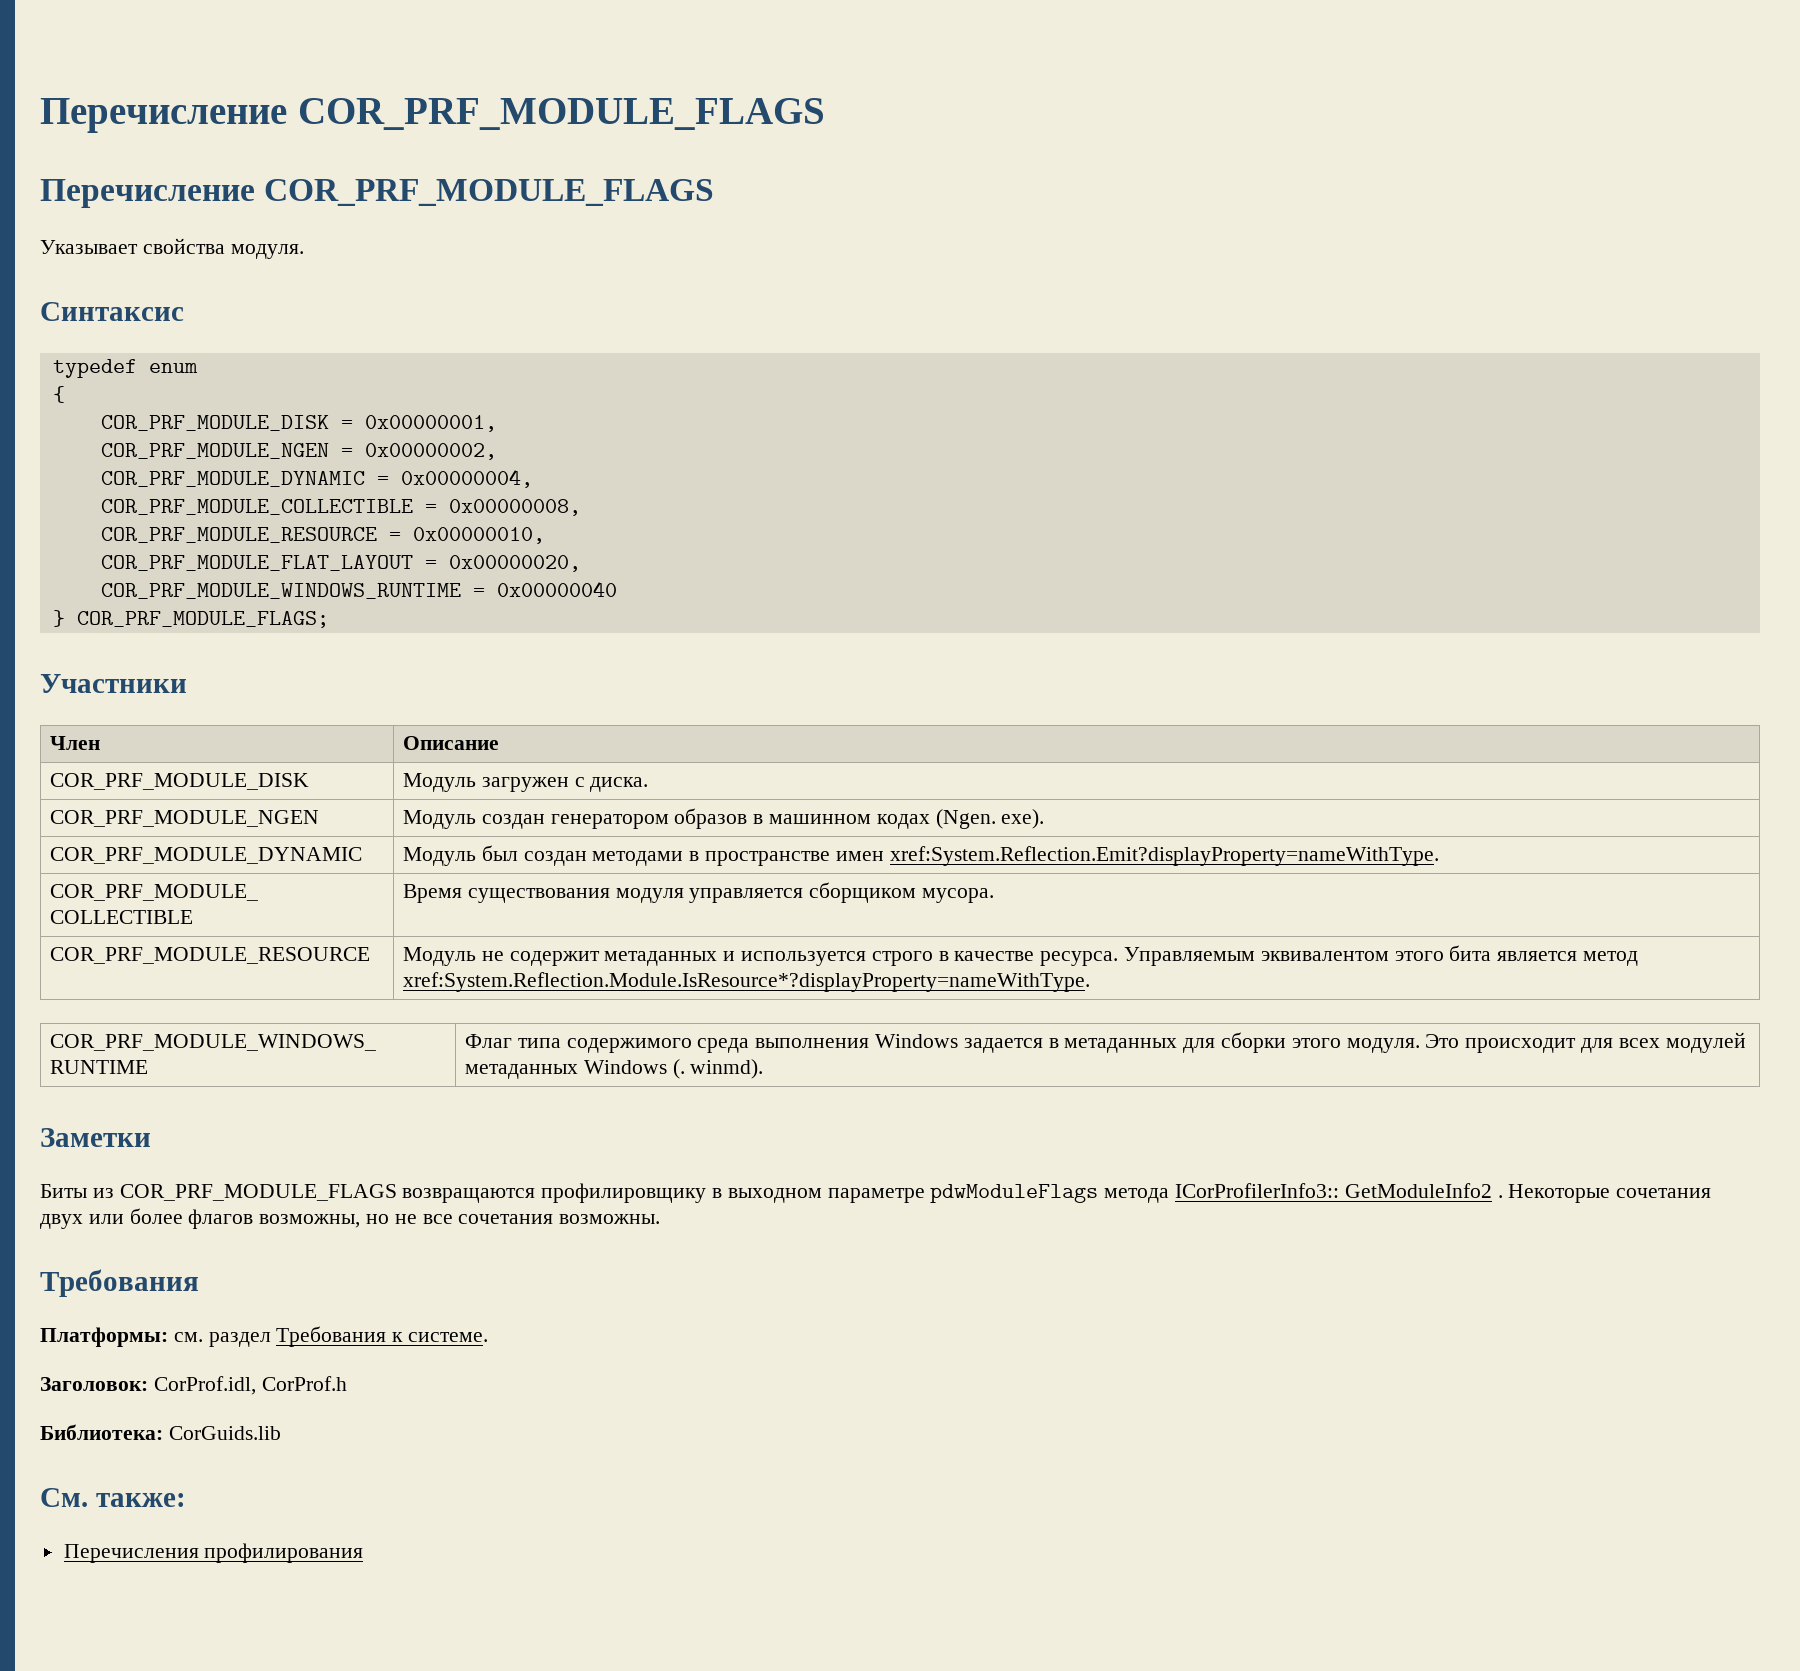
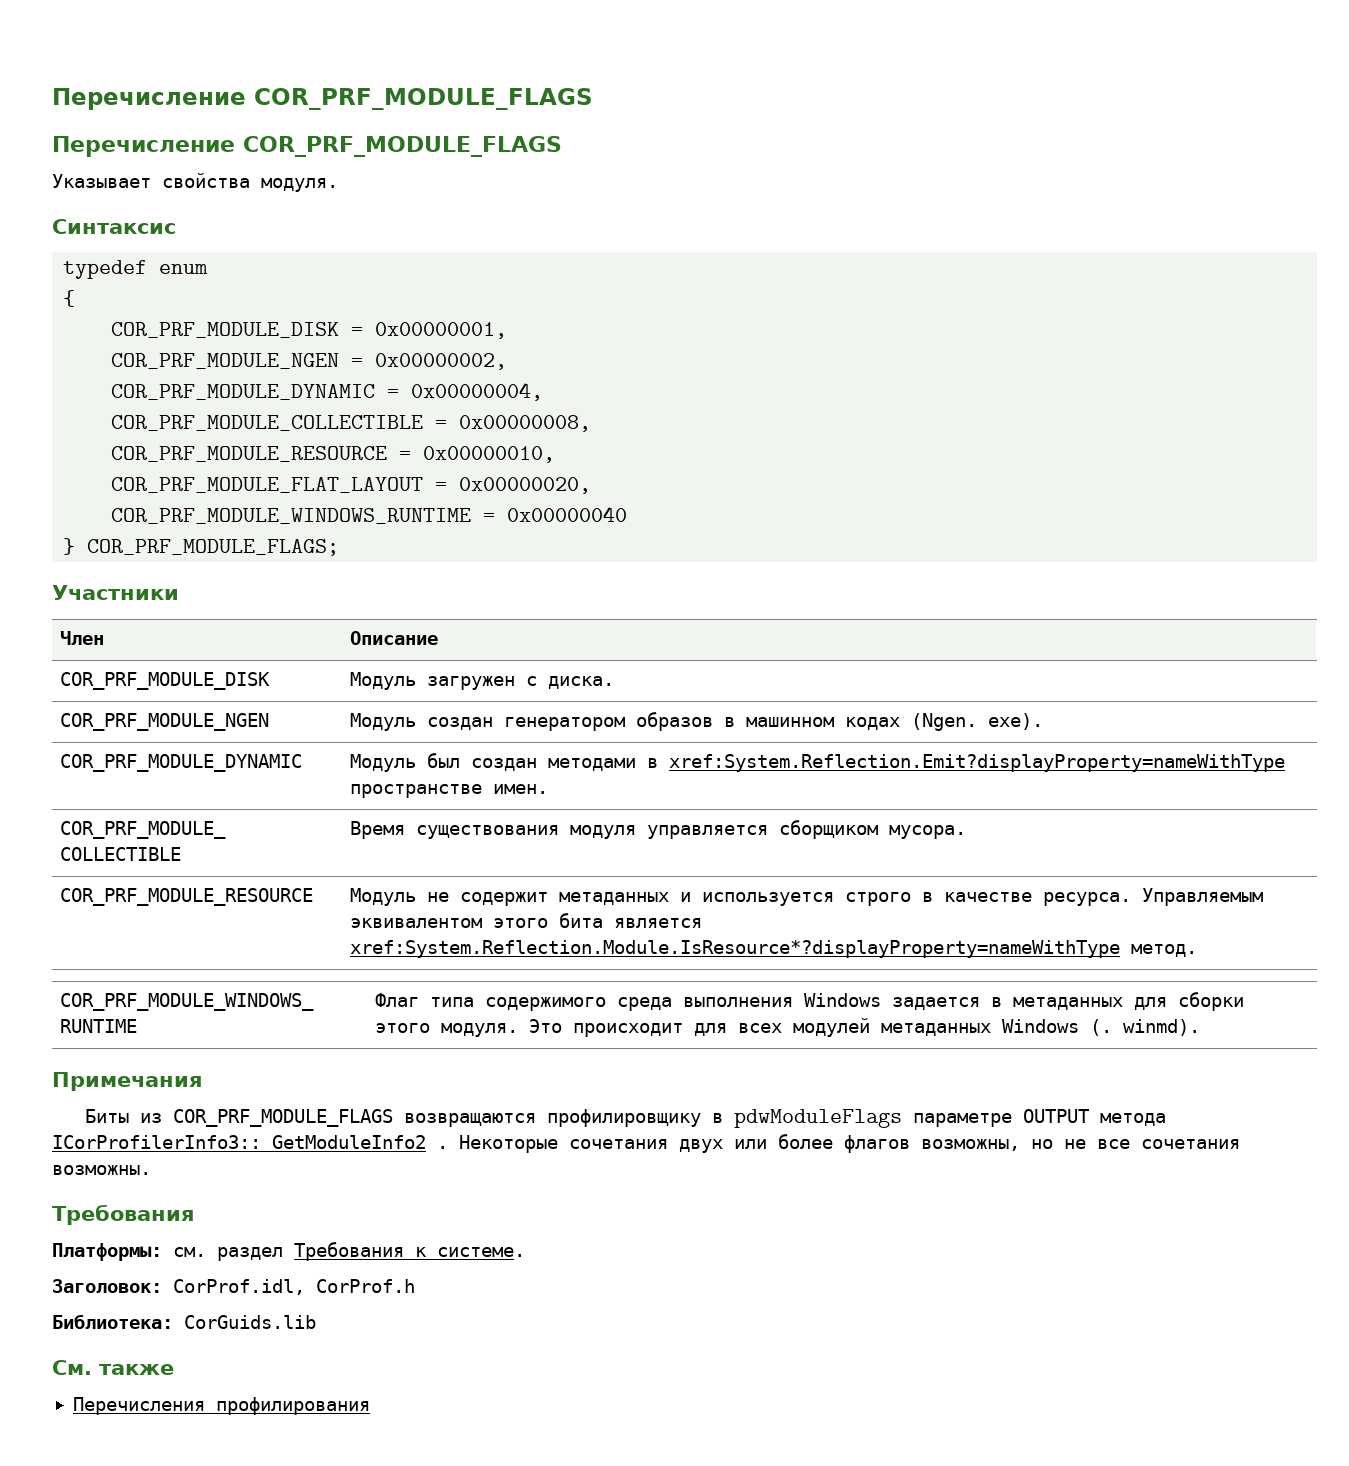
[705,846,1439,866] пространстве имен xref:System.Reflection.Emit?displayProperty=nameWithType. -> [668,754,1285,772] [349,784,548,798] xref:System.Reflection.Emit?displayProperty=nameWithType пространстве имен.
[1583,951,1639,966] [403,972,1091,992] метод xref:System.Reflection.Module.IsResource*?displayProperty=nameWithType. -> [349,940,1197,958] xref:System.Reflection.Module.IsResource*?displayProperty=nameWithType метод.
[40,1128,151,1147] Заметки -> [52,1072,202,1091] Примечания
[727,1184,1099,1203] выходном параметре pdwModuleFlags -> [734,1109,1090,1128] pdwModuleFlags параметре OUTPUT
[95,1493,186,1507] также: -> [99,1364,174,1375] также

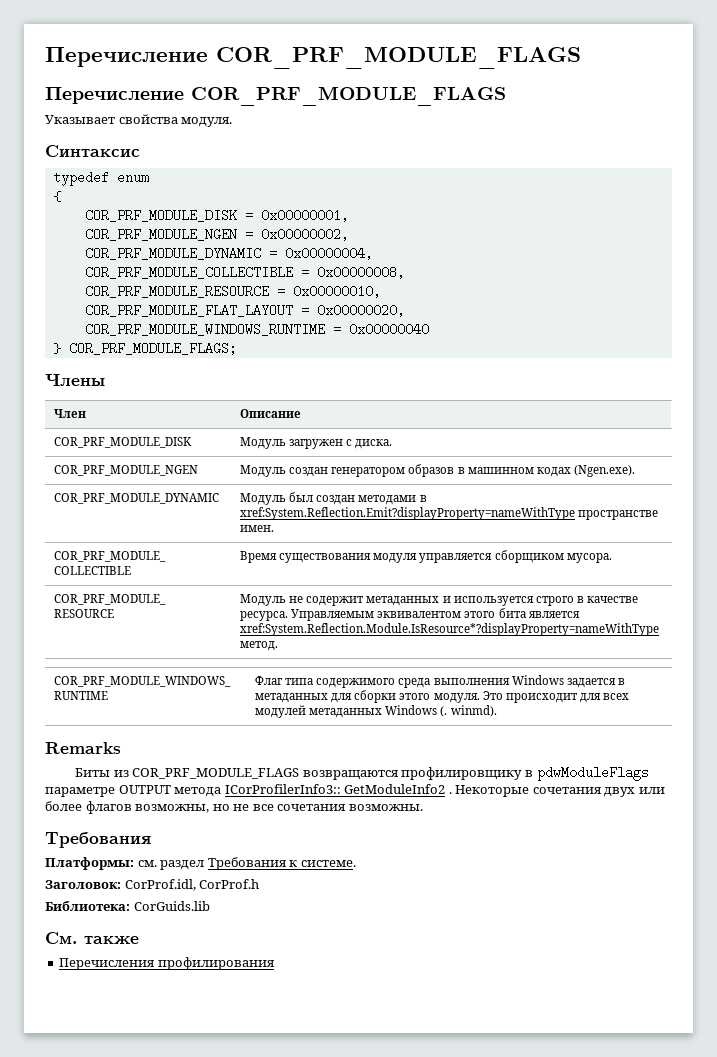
[52,585,179,600] Участники -> [45,373,105,387] Члены
[910,713,1043,731] (Ngen. exe). -> [573,465,635,477] (Ngen.exe).
[52,1072,202,1091] Примечания -> [45,742,121,754] Remarks

